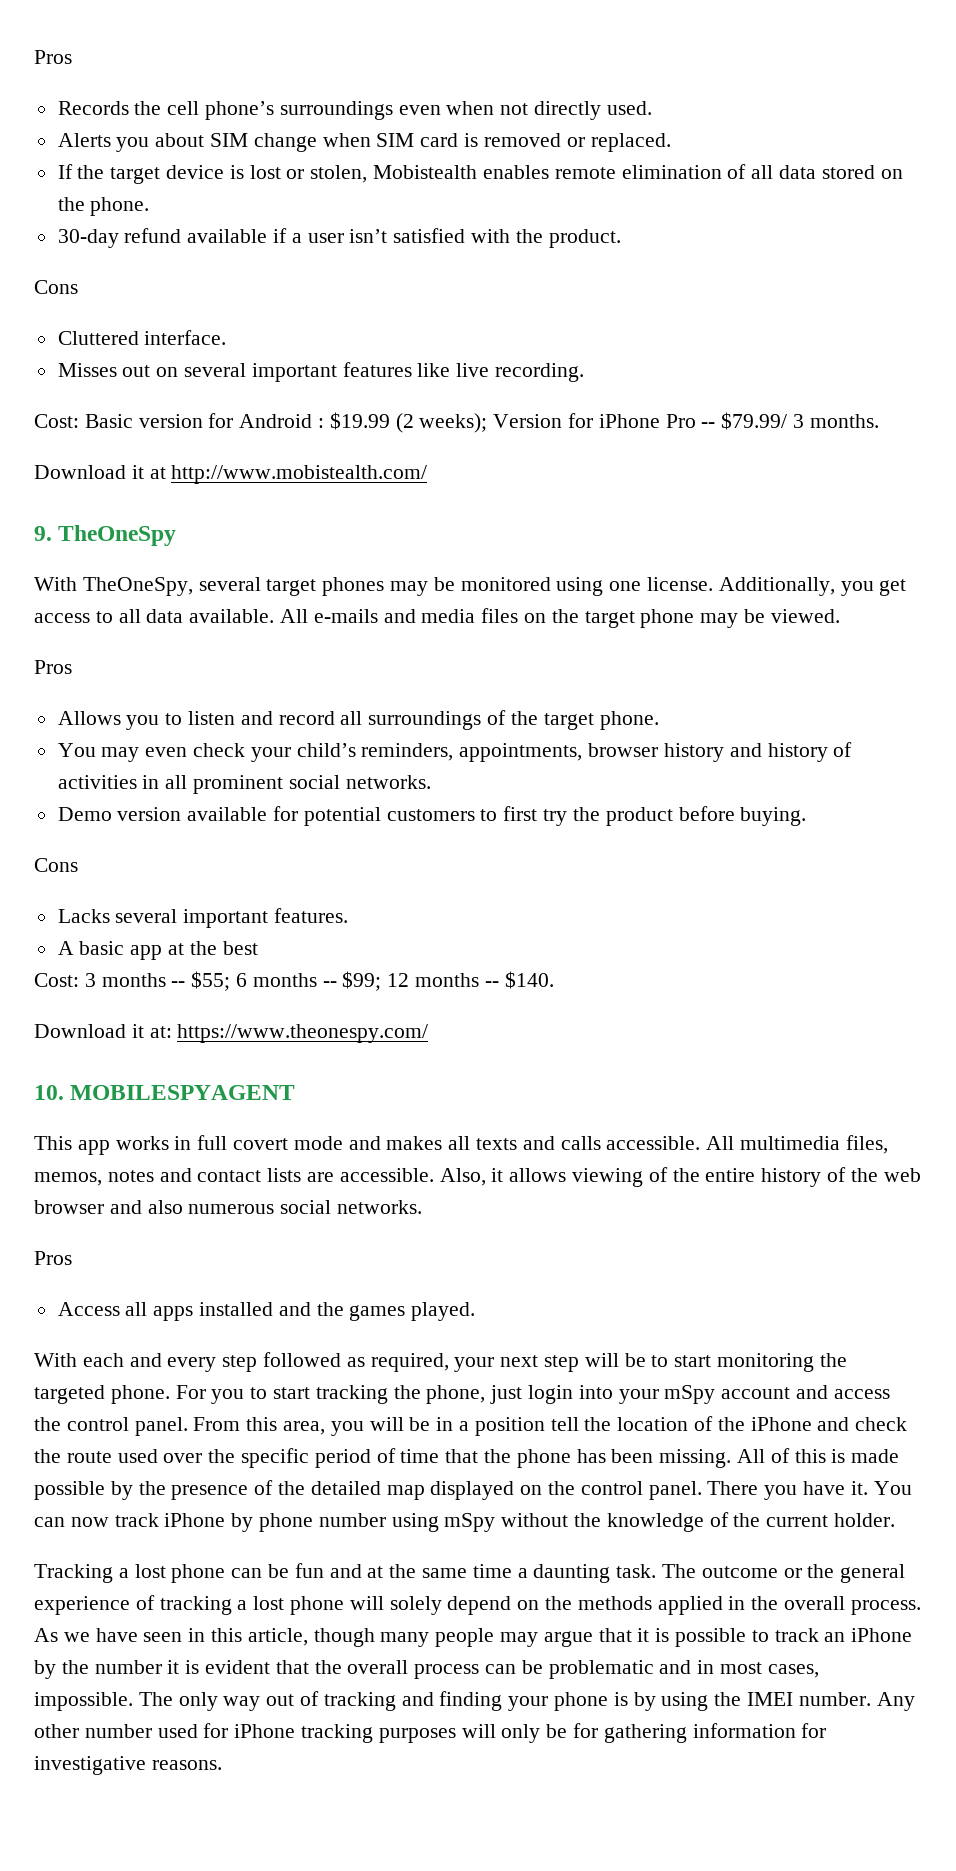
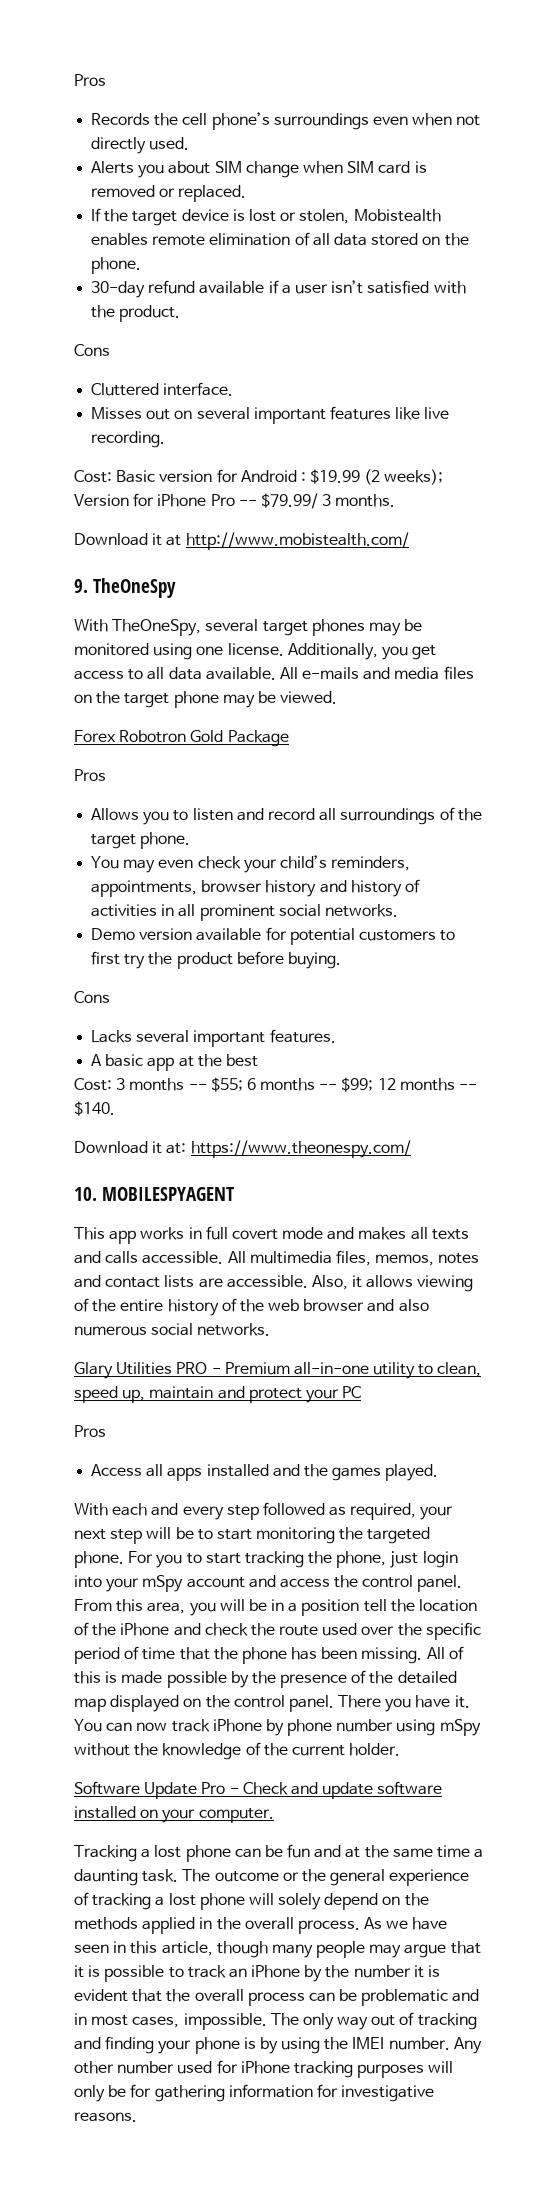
(840, 616) none -> [74,730,289,747] // Forex Robotron Gold Package
(423, 1207) none -> [74,1362,482,1379] [74,1386,362,1403] // Glary Utilities PRO - Premium all-in-one utility to clean, speed up, maintain and protect your PC
(896, 1520) none -> [74,1781,443,1799] [74,1806,274,1823] // Software Update Pro - Check and update software installed on your computer.

